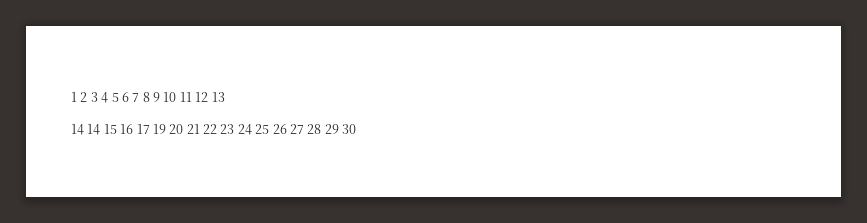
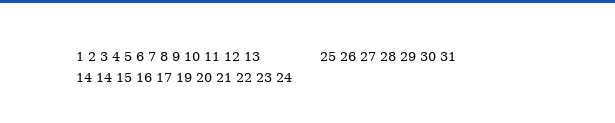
(356, 129) none -> [440,52,456,61] 31

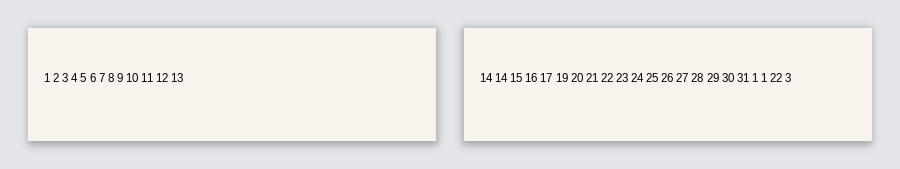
(456, 56) none -> [751,73,792,82] 1 1 22 3

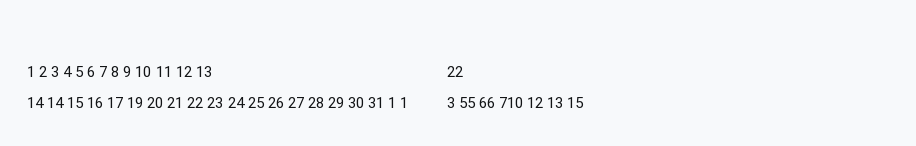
[785,73,792,82] 3 -> [447,97,585,108] // 3 55 66 710 12 13 15

